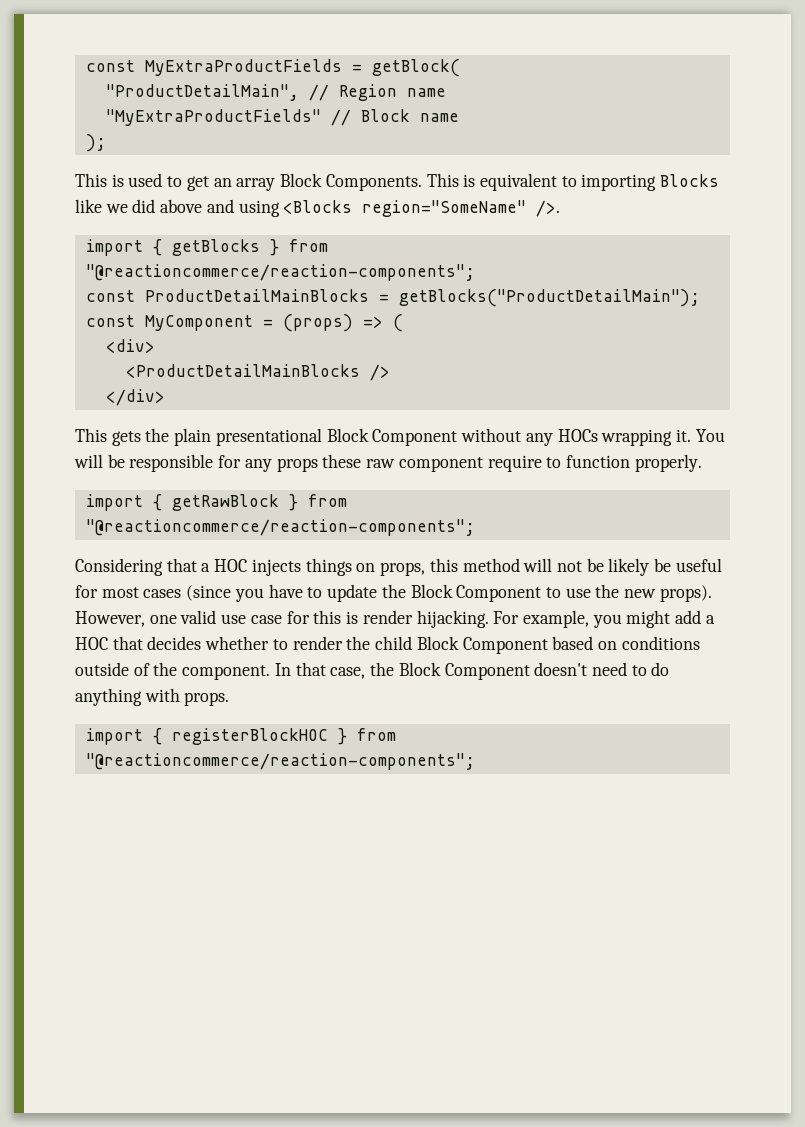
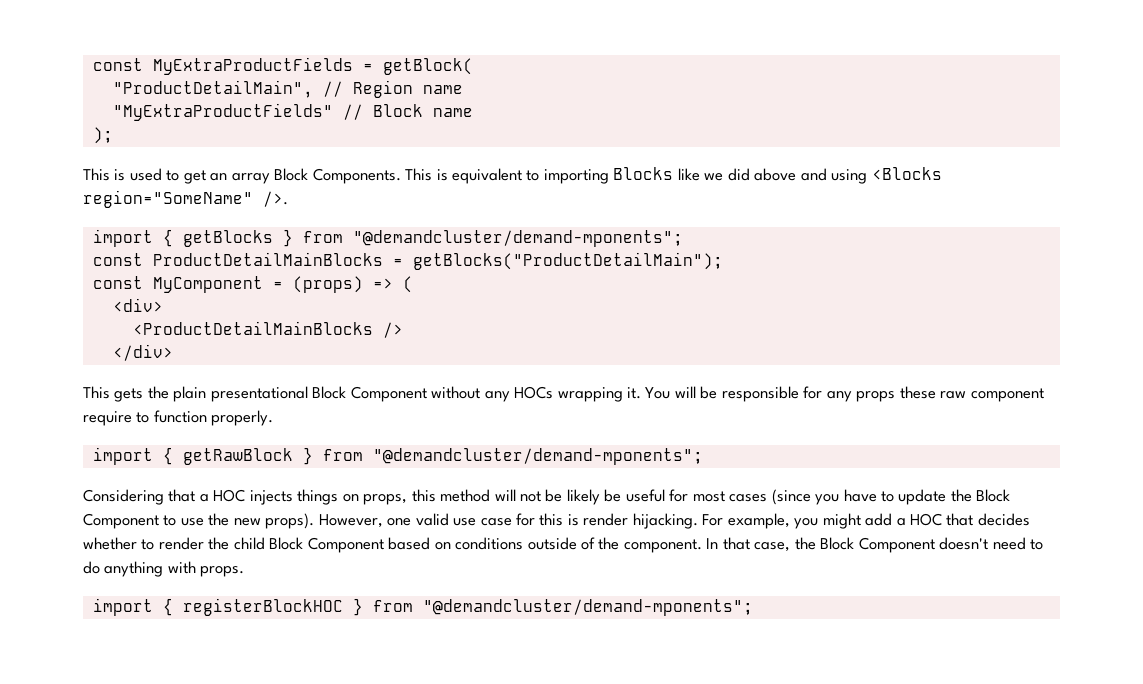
[85,264,475,281] "@reactioncommerce/reaction-components"; -> [352,230,683,247] "@demandcluster/demand-mponents";
[85,519,475,536] "@reactioncommerce/reaction-components"; -> [372,448,703,465] "@demandcluster/demand-mponents";
[85,753,475,770] "@reactioncommerce/reaction-components"; -> [422,599,753,616] "@demandcluster/demand-mponents";

